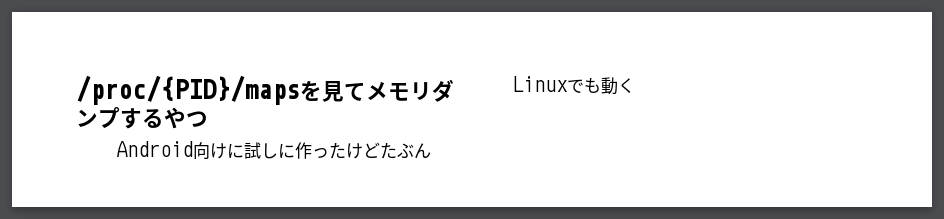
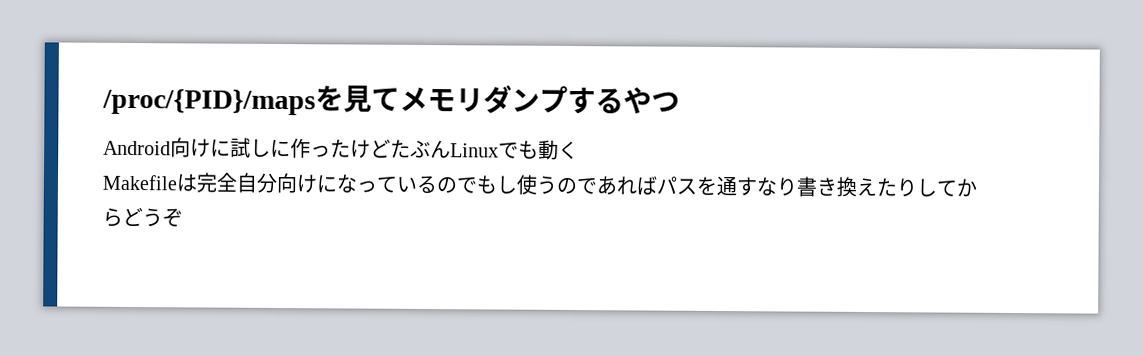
(635, 85) none -> [102,172,978,198] [102,206,183,228] // Makefileは完全自分向けになっているのでもし使うのであればパスを通すなり書き換えたりしてからどうぞ

